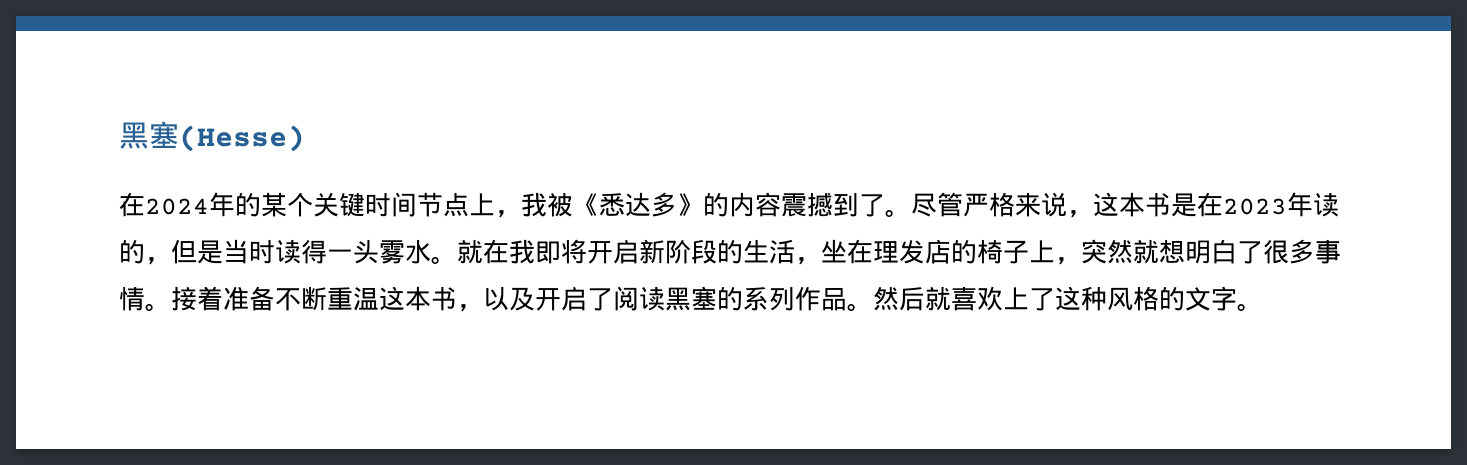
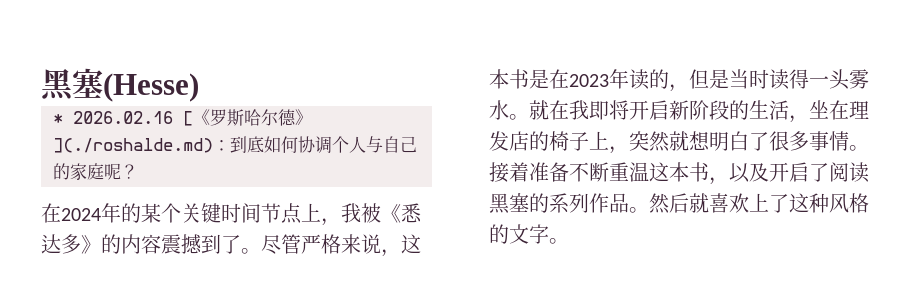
(305, 138) none -> [53,109,312,126] [53,136,417,154] [53,163,138,181] // * 2026.02.16 [《罗斯哈尔德》](./roshalde.md)：到底如何协调个人与自己的家庭呢？

